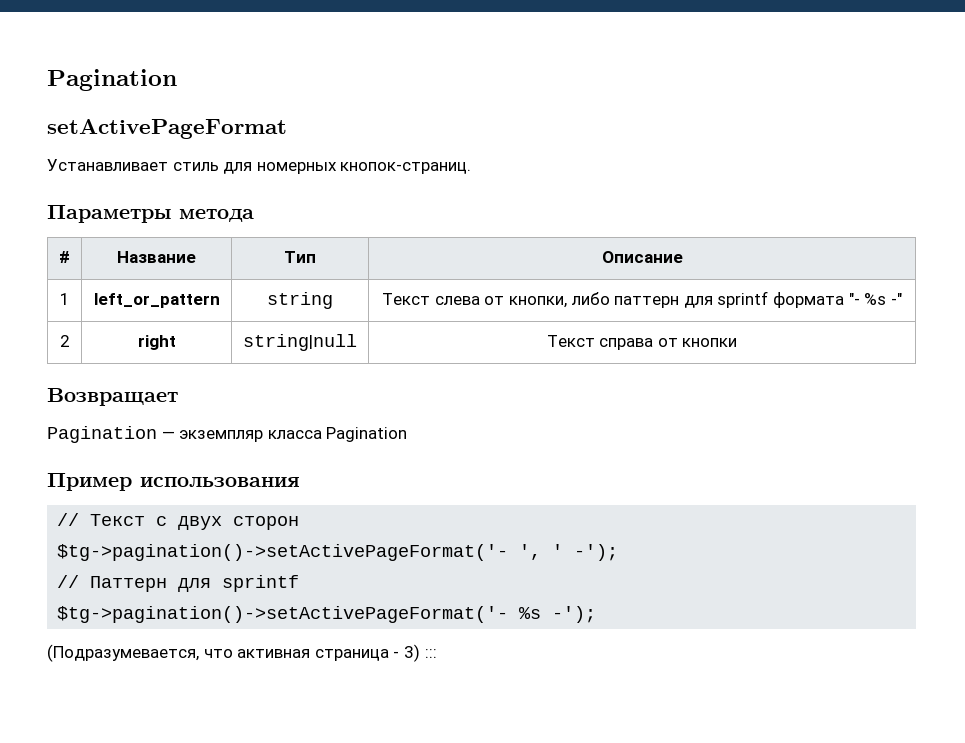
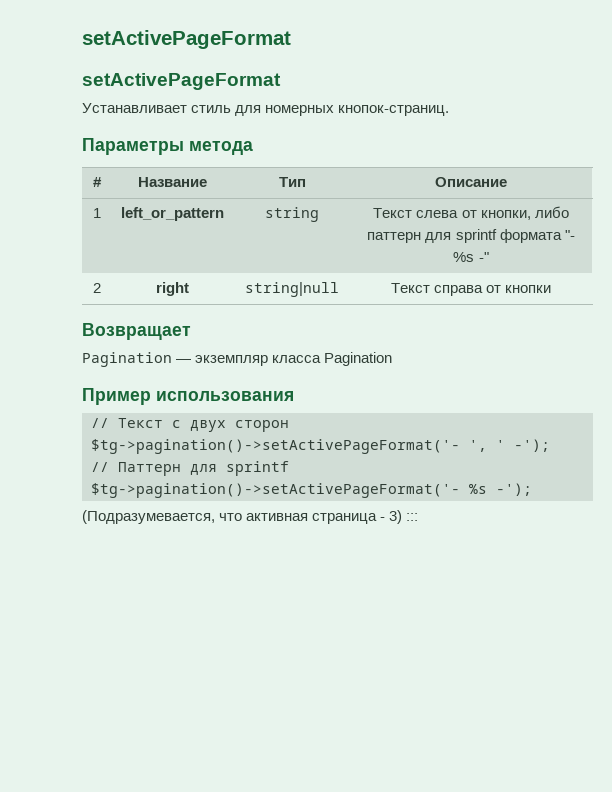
[47,69,177,91] Pagination -> [82,30,291,49] setActivePageFormat

